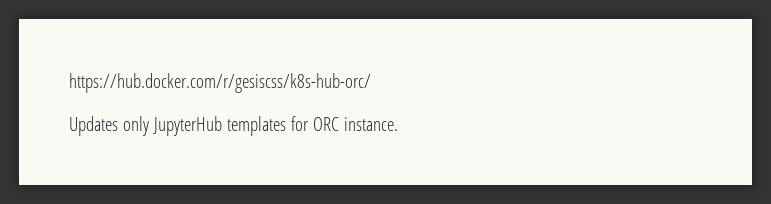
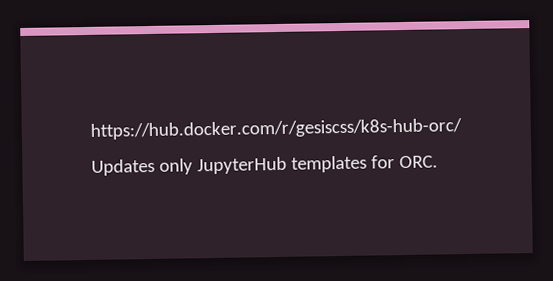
[312,117,398,131] ORC instance. -> [398,155,438,169] ORC.

